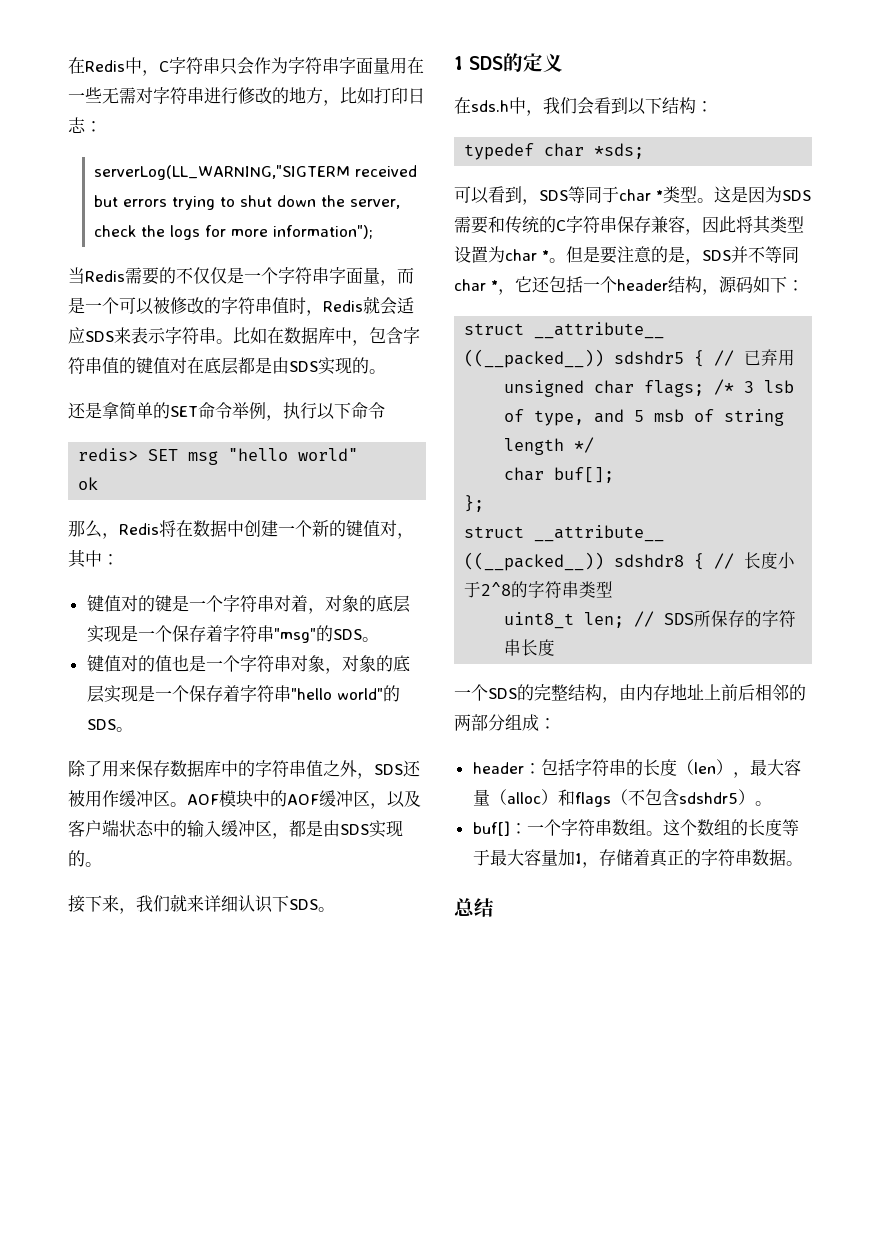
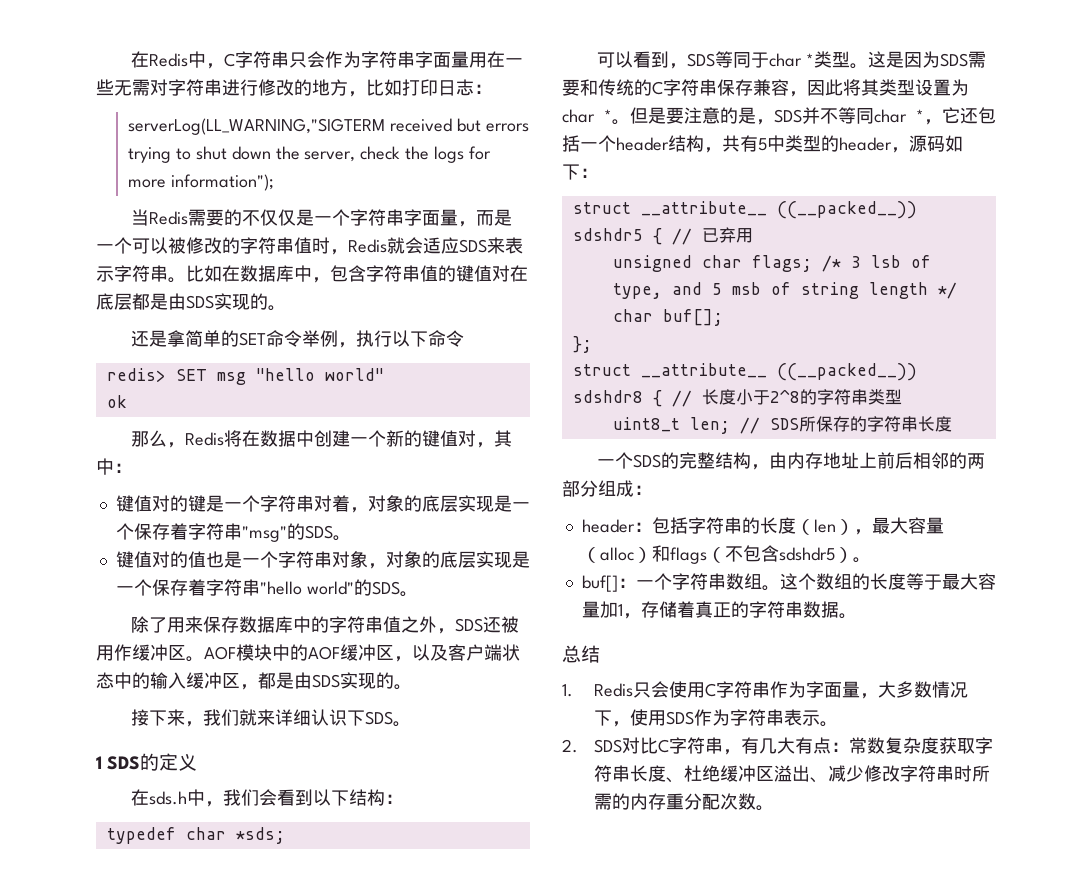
(719, 292) none -> [722,135,909,153] 共有5中类型的header，
(494, 907) none -> [562,681,969,699] [594,709,839,727] [562,737,994,755] [594,765,991,783] [594,793,775,811] // 1. Redis只会使用C字符串作为字面量，大多数情况下，使用SDS作为字符串表示。 // 2. SDS对比C字符串，有几大有点：常数复杂度获取字符串长度、杜绝缓冲区溢出、减少修改字符串时所需的内存重分配次数。

